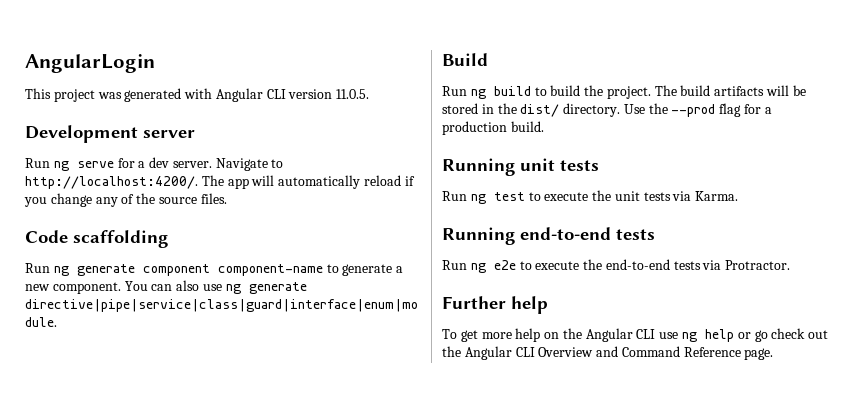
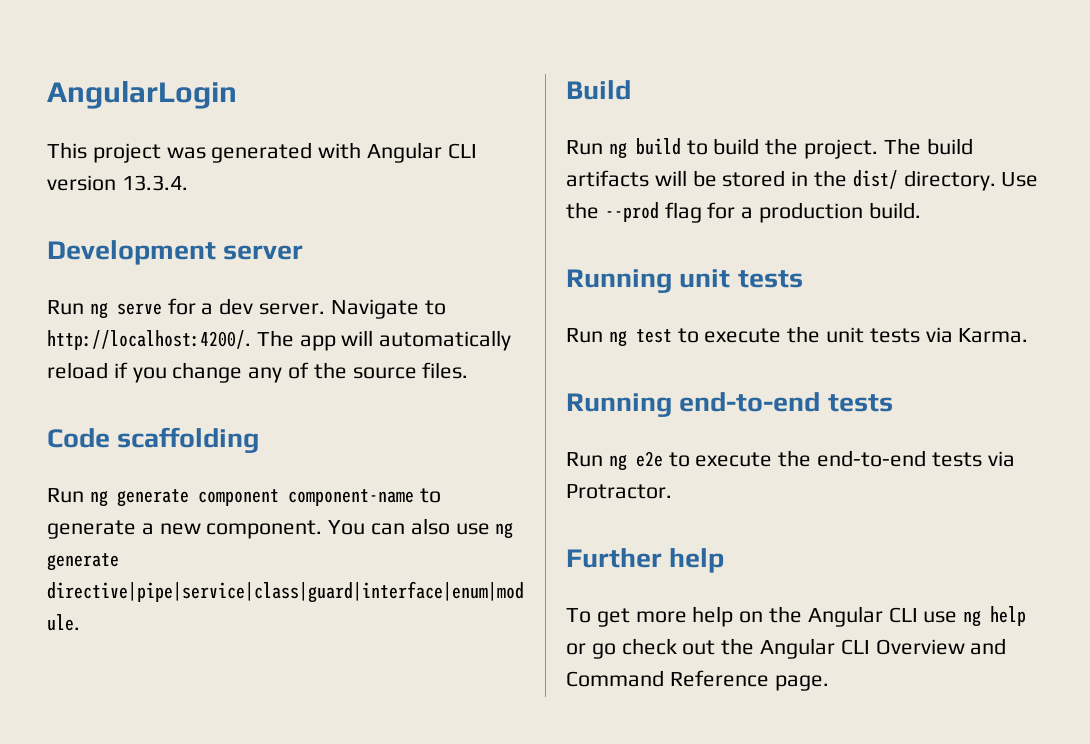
[336,89,370,99] 11.0.5. -> [121,175,188,191] 13.3.4.

